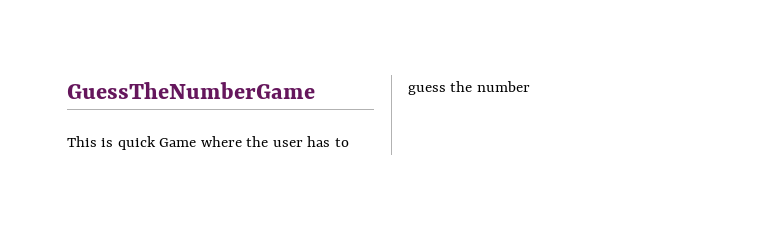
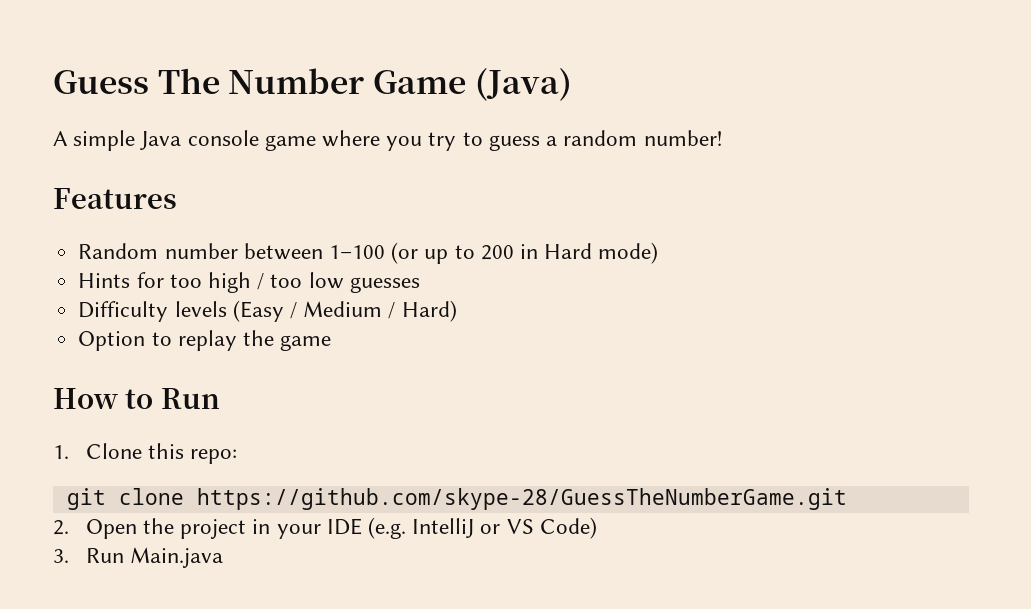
[67,82,315,99] [67,136,349,150] [408,81,530,95] GuessTheNumberGame // This is quick Game where the user has to guess the number -> [53,68,572,101] [53,130,722,151] [53,188,177,209] [78,242,659,264] [78,272,420,293] [78,300,457,322] [78,330,332,351] [53,388,220,409] [53,443,238,464] [66,488,847,510] [53,517,597,539] [53,547,223,568] Guess The Number Game (Java) // A simple Java console game where you try to guess a random number! // Features // Random number between 1–100 (or up to 200 in Hard mode) // Hints for too high / too low guesses // Difficulty levels (Easy / Medium / Hard) // Option to replay the game // How to Run // 1. Clone this repo: // git clone https://github.com/skype-28/GuessTheNumberGame.git // 2. Open the project in your IDE (e.g. IntelliJ or VS Code) // 3. Run Main.java

